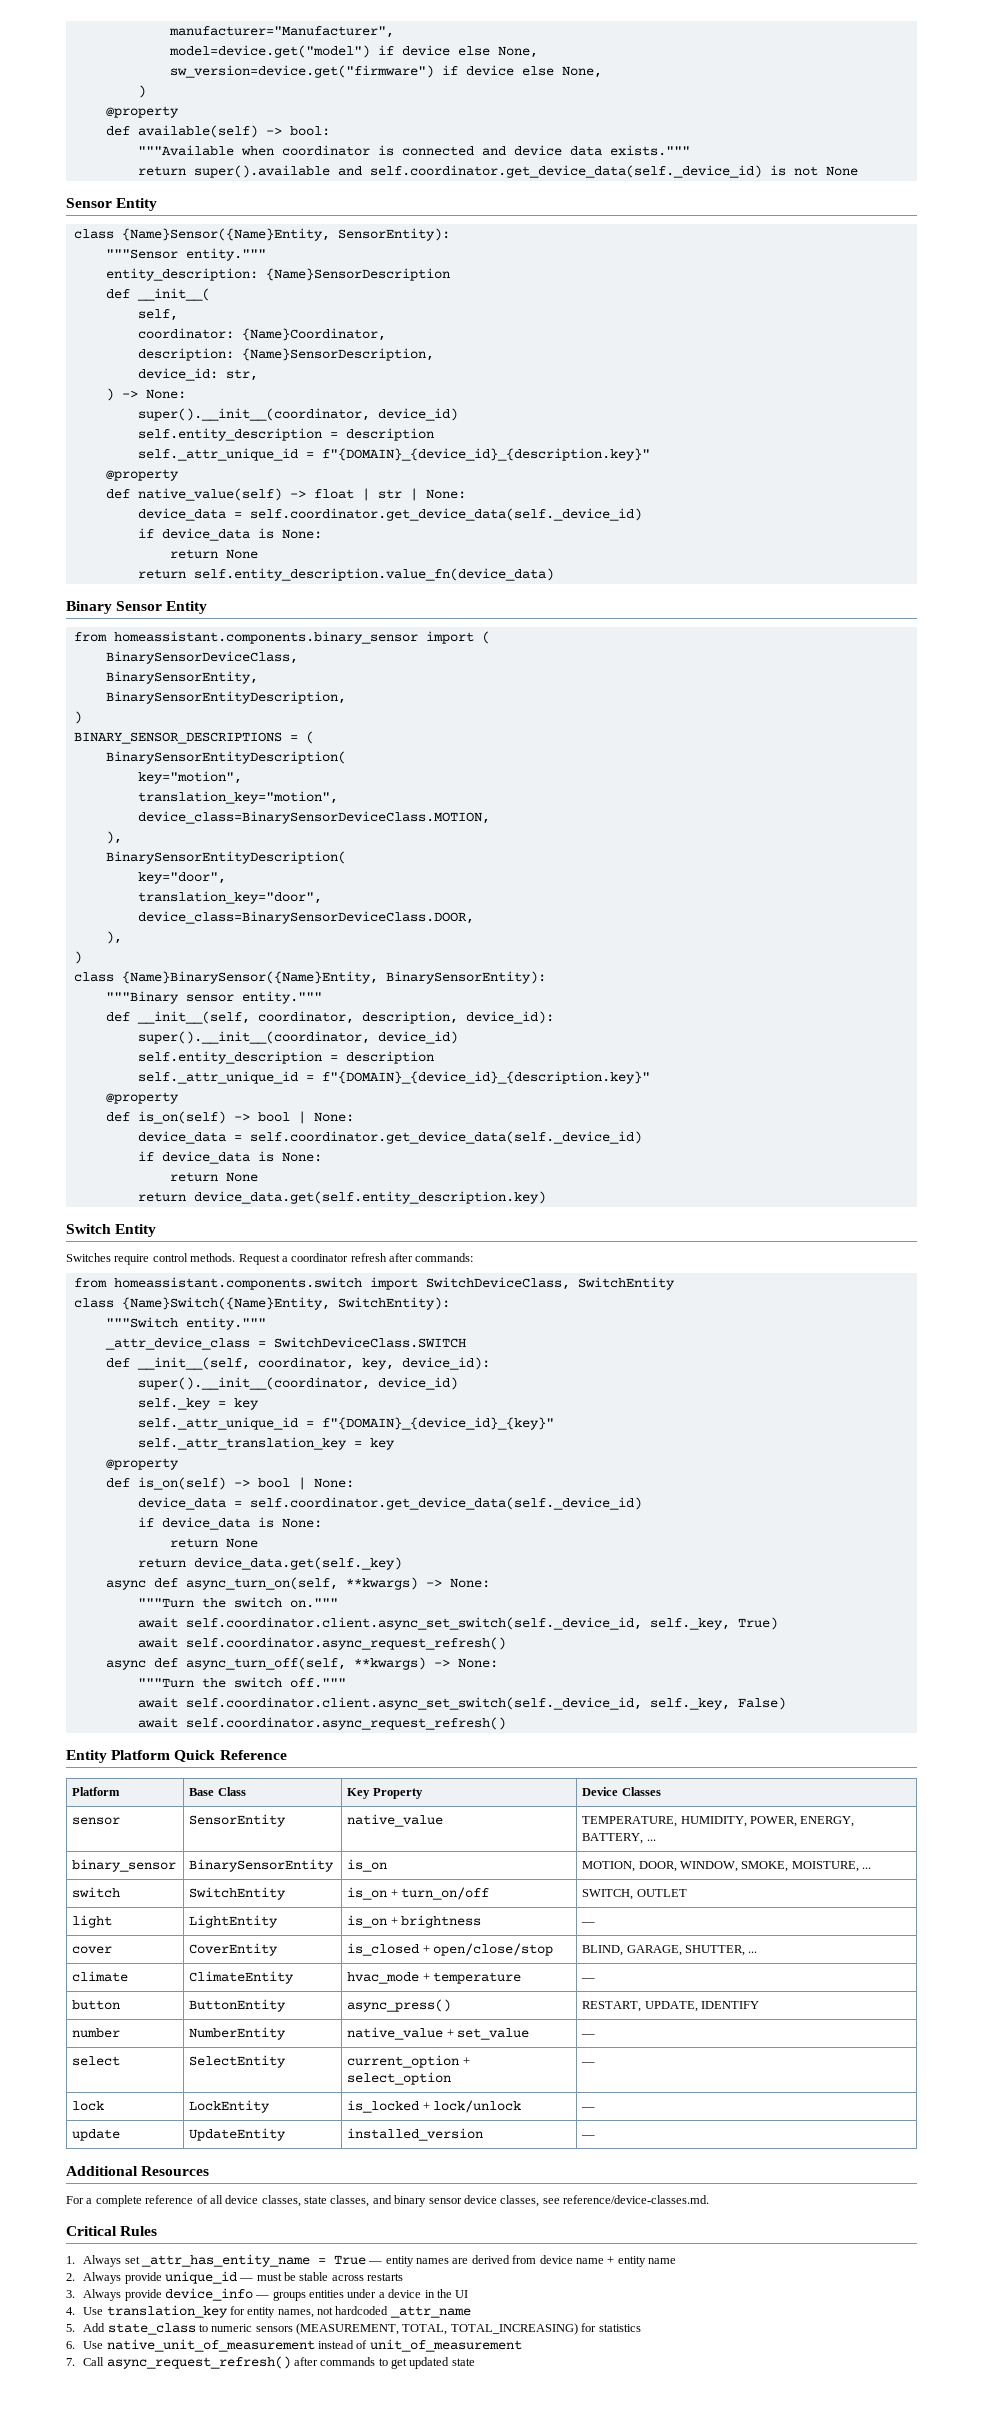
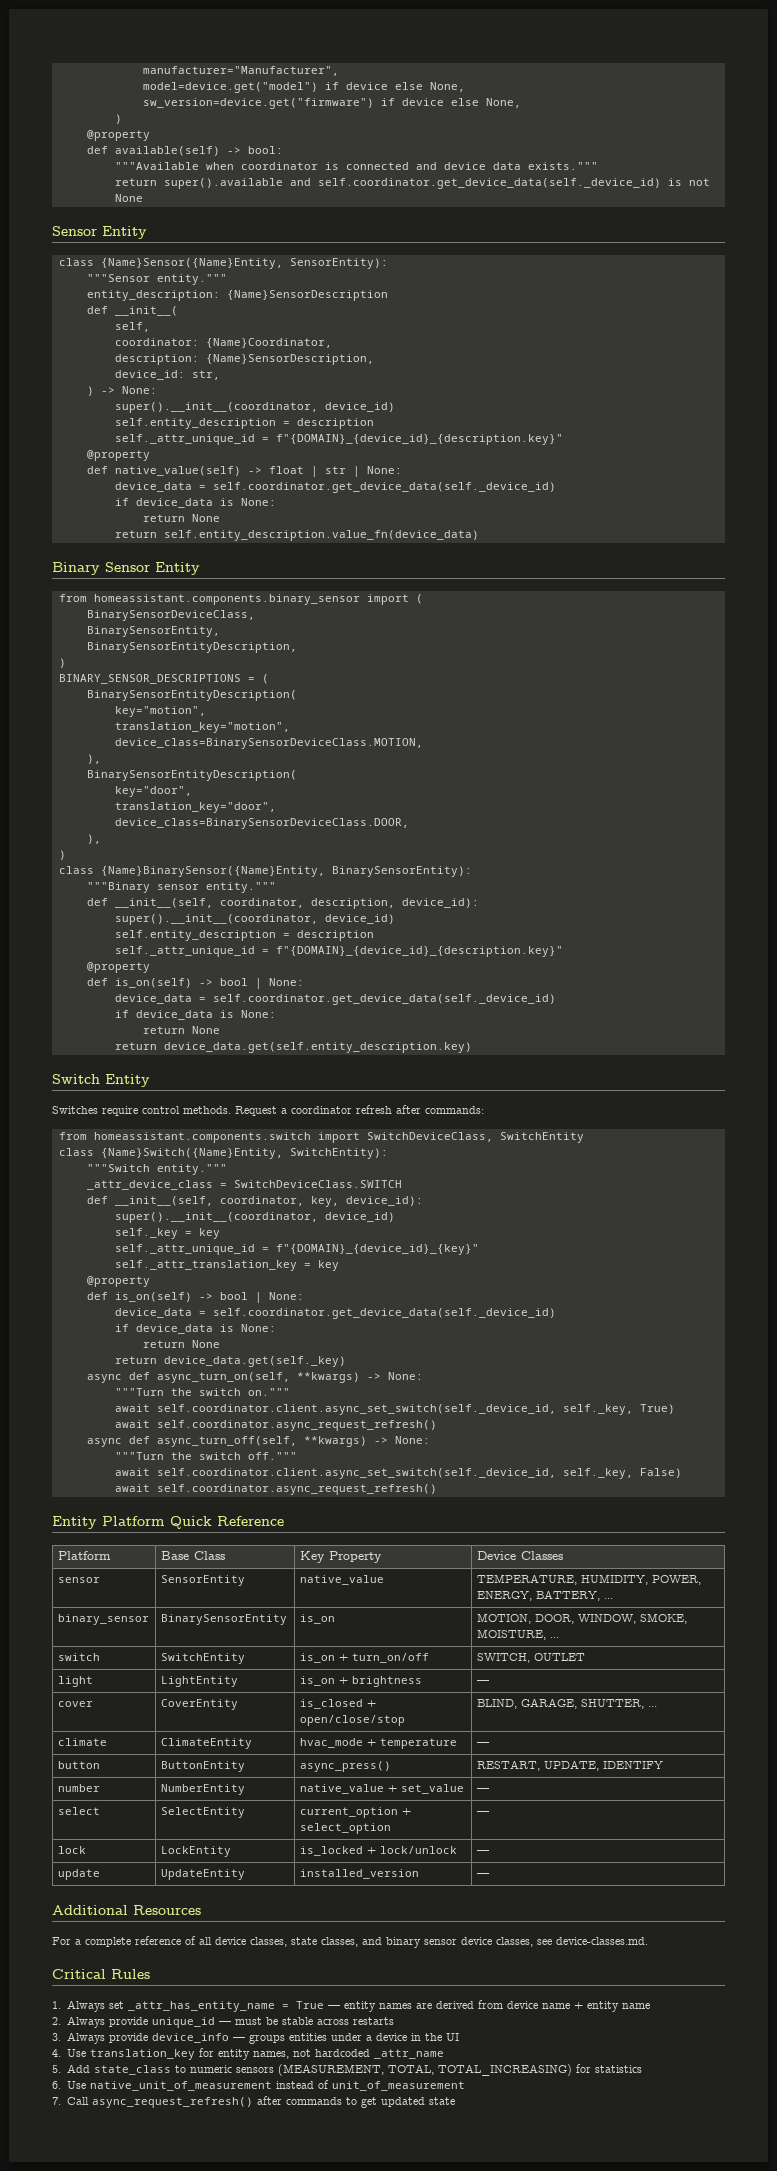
[563,2195,709,2204] reference/device-classes.md. -> [556,1937,648,1945] device-classes.md.

